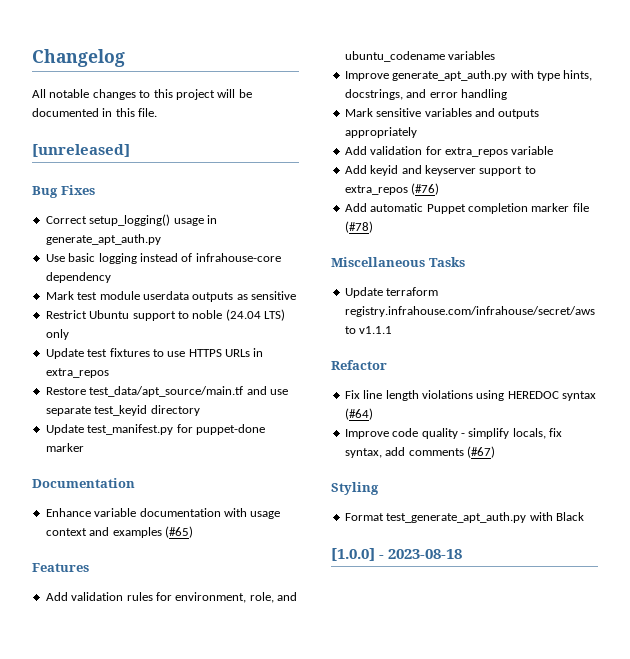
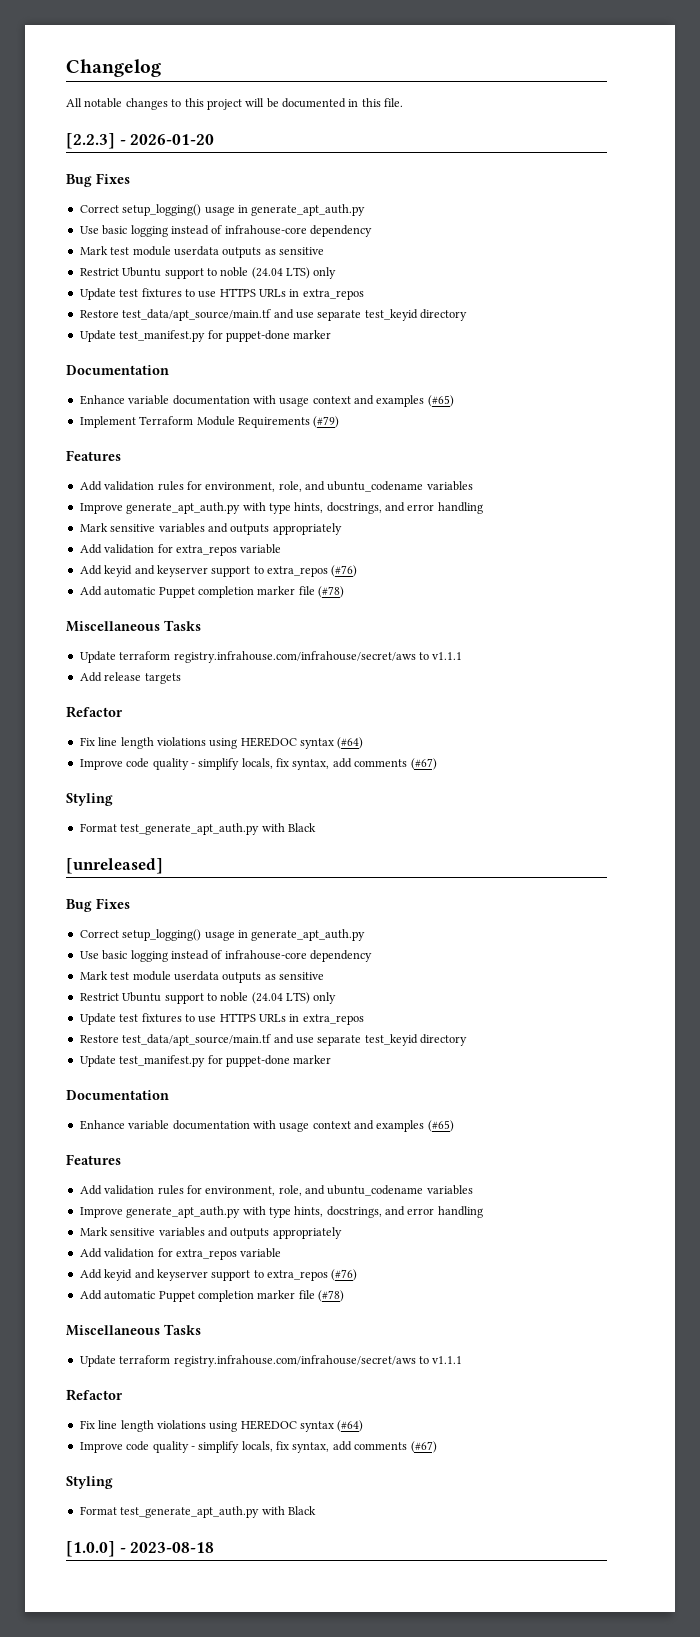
(158, 112) none -> [66,133,215,149] [66,173,130,187] [79,204,366,216] [79,225,372,237] [79,246,324,258] [79,267,337,279] [79,288,364,300] [79,309,467,321] [79,330,332,342] [66,365,169,375] [79,395,454,407] [79,416,340,428] [66,450,121,461] [79,481,473,492] [79,502,483,514] [79,523,342,535] [79,544,282,556] [79,565,358,577] [79,586,344,598] [66,620,201,632] [79,651,463,663] [79,672,181,684] [66,706,123,718] [79,737,364,749] [79,758,437,770] [66,793,113,806] [79,823,316,835] // [2.2.3] - 2026-01-20 // Bug Fixes // Correct setup_logging() usage in generate_apt_auth.py // Use basic logging instead of infrahouse-core dependency // Mark test module userdata outputs as sensitive // Restrict Ubuntu support to noble (24.04 LTS) only // Update test fixtures to use HTTPS URLs in extra_repos // Restore test_data/apt_source/main.tf and use separate test_keyid directory // Update test_manifest.py for puppet-done marker // Documentation // Enhance variable documentation with usage context and examples (#65) // Implement Terraform Module Requirements (#79) // Features // Add validation rules for environment, role, and ubuntu_codename variables // Improve generate_apt_auth.py with type hints, docstrings, and error handling // Mark sensitive variables and outputs appropriately // Add validation for extra_repos variable // Add keyid and keyserver support to extra_repos (#76) // Add automatic Puppet completion marker file (#78) // Miscellaneous Tasks // Update terraform registry.infrahouse.com/infrahouse/secret/aws to v1.1.1 // Add release targets // Refactor // Fix line length violations using HEREDOC syntax (#64) // Improve code quality - simplify locals, fix syntax, add comments (#67) // Styling // Format test_generate_apt_auth.py with Black

